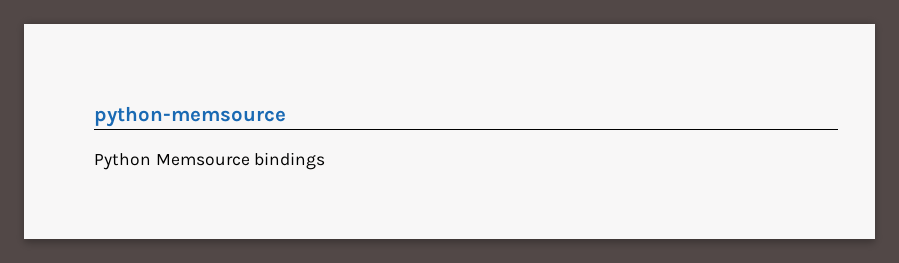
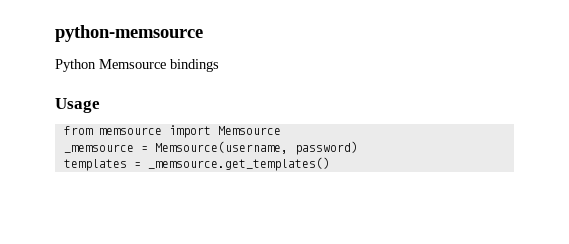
(326, 161) none -> [55,98,100,113] [63,125,281,138] [63,141,358,155] [63,157,330,171] // Usage // from memsource import Memsource // _memsource = Memsource(username, password) // templates = _memsource.get_templates()

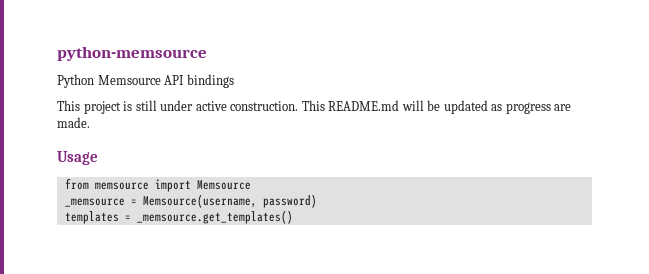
(166, 64) none -> [164,75,185,85] API
(219, 65) none -> [57,100,572,114] [57,117,90,128] // This project is still under active construction. This README.md will be updated as progress are made.

